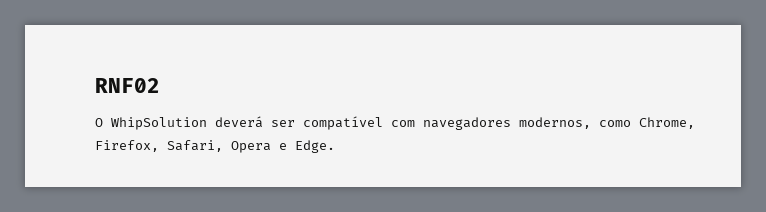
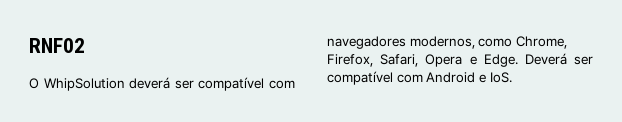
(335, 146) none -> [524,53,593,65] [327,71,512,85] Deverá ser compatível com Android e IoS.

